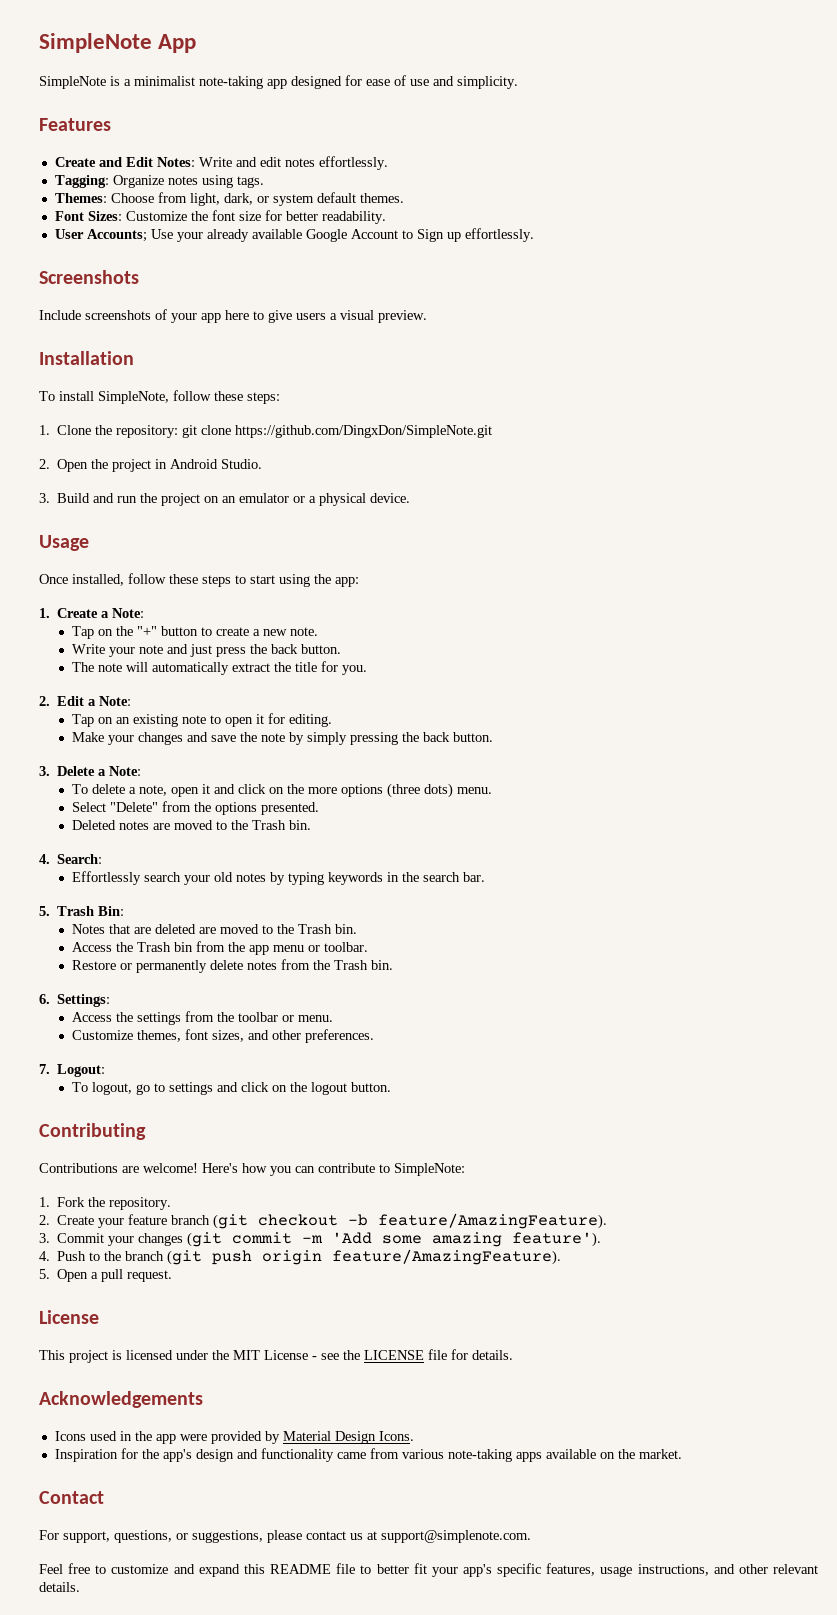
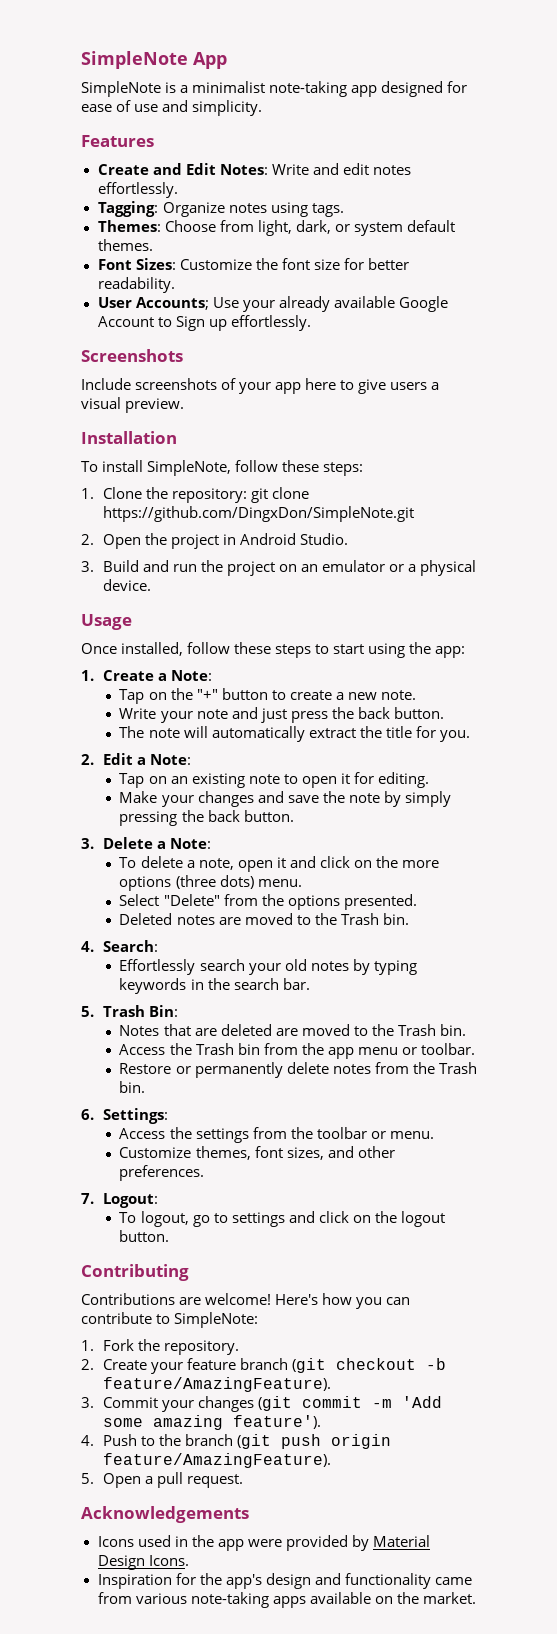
[39,1310,99,1324] [39,1349,513,1363] // License // This project is licensed under the MIT License - see the LICENSE file for details. -> (244, 1481) none
[39,1491,104,1504] [39,1530,531,1543] [39,1563,818,1577] [39,1582,80,1592] // Contact // For support, questions, or suggestions, please contact us at support@simplenote.com. // Feel free to customize and expand this README file to better fit your app's specific features, usage instructions, and other relevant details. -> (476, 1598) none

